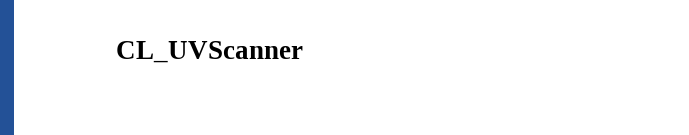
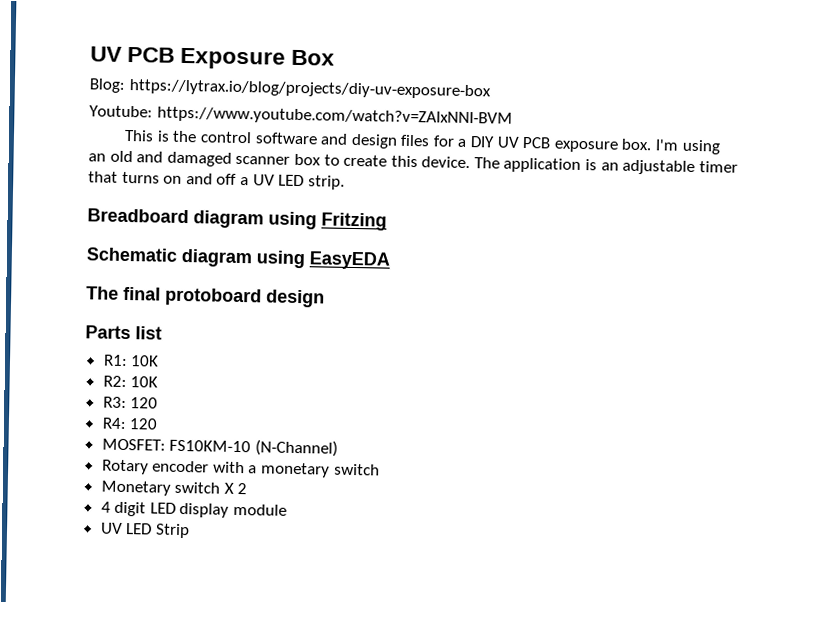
[116,41,303,63] CL_UVScanner -> [90,46,336,70] [89,78,491,100] [89,105,513,127] [124,129,721,155] [88,150,738,176] [88,171,345,190] [87,208,387,231] [86,247,390,270] [86,286,325,308] [85,325,162,340] [102,354,160,367] [102,375,159,388] [102,396,159,409] [101,417,159,430] [101,438,338,457] [101,459,380,478] [100,480,248,496] [100,501,288,518] [99,522,190,539] UV PCB Exposure Box // Blog: https://lytrax.io/blog/projects/diy-uv-exposure-box // Youtube: https://www.youtube.com/watch?v=ZAlxNNI-BVM // This is the control software and design files for a DIY UV PCB exposure box. I'm using an old and damaged scanner box to create this device. The application is an adjustable timer that turns on and off a UV LED strip. // Breadboard diagram using Fritzing // Schematic diagram using EasyEDA // The final protoboard design // Parts list // R1: 10K // R2: 10K // R3: 120 // R4: 120 // MOSFET: FS10KM-10 (N-Channel) // Rotary encoder with a monetary switch // Monetary switch X 2 // 4 digit LED display module // UV LED Strip

